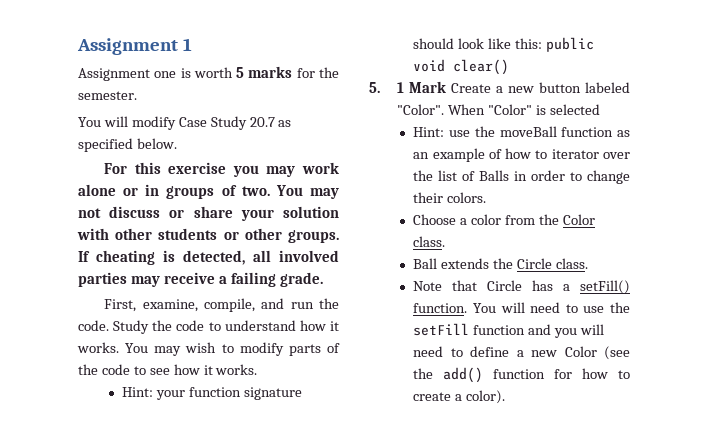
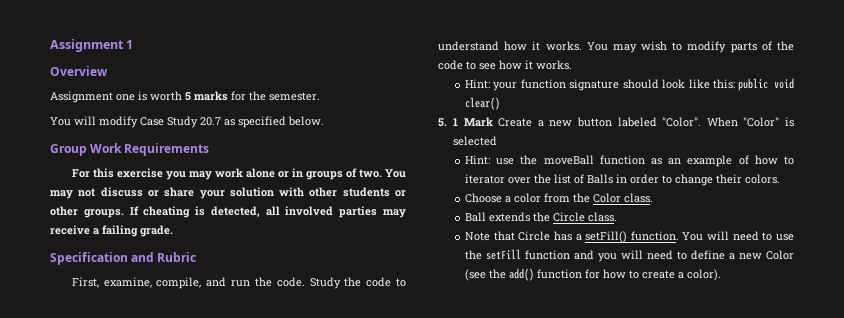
(192, 44) none -> [50,66,108,76] // Overview
(177, 143) none -> [50,143,210,156] // Group Work Requirements
(323, 279) none -> [50,252,197,265] // Specification and Rubric

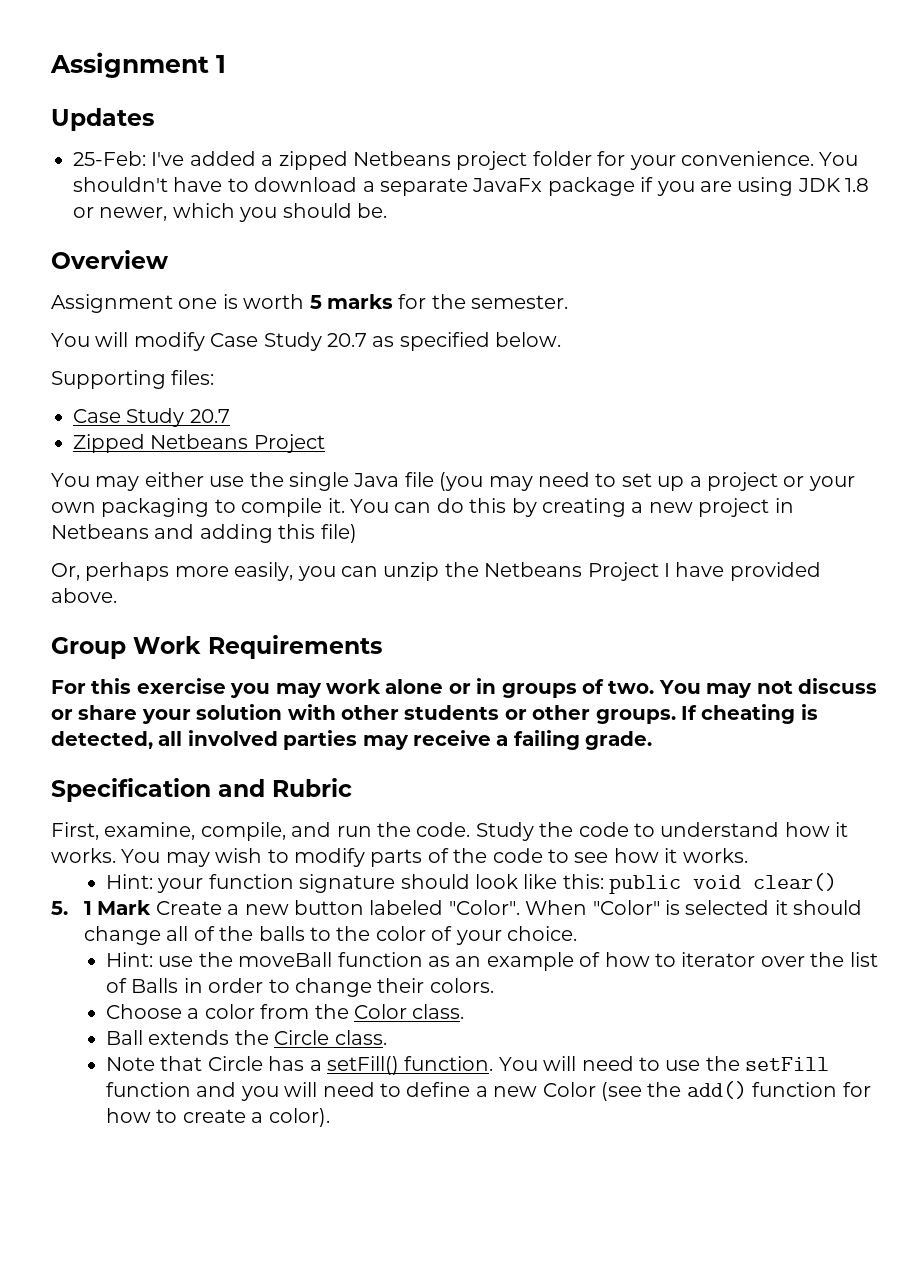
(134, 44) none -> [51,108,154,131] [73,151,859,170] [73,177,870,196] [73,203,387,222] // Updates // 25-Feb: I've added a zipped Netbeans project folder for your convenience. You shouldn't have to download a separate JavaFx package if you are using JDK 1.8 or newer, which you should be.
(324, 121) none -> [51,370,215,389] [73,408,230,427] [73,434,325,453] [51,472,855,491] [51,498,794,517] [51,524,357,543] [51,562,821,581] [51,588,117,603] // Supporting files: // Case Study 20.7 // Zipped Netbeans Project // You may either use the single Java file (you may need to set up a project or your own packaging to compile it. You can do this by creating a new project in Netbeans and adding this file) // Or, perhaps more easily, you can unzip the Netbeans Project I have provided above.
(497, 141) none -> [774,900,863,915] [83,926,577,945] it should change all of the balls to the color of your choice.

